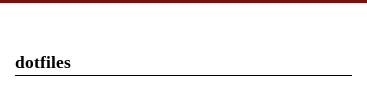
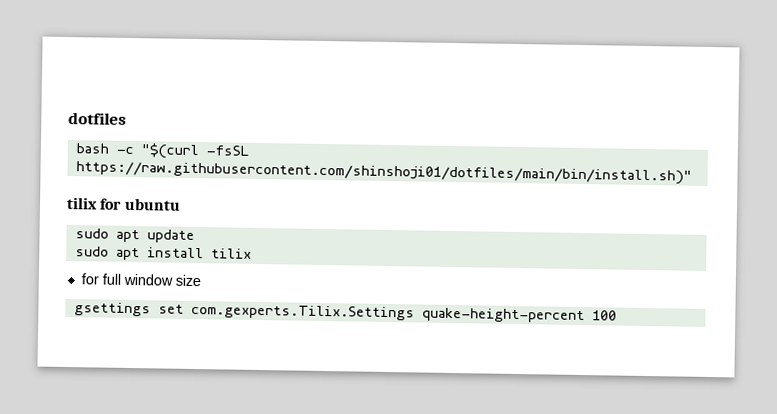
(71, 62) none -> [75,143,249,160] [75,161,692,185] [66,197,181,211] [74,228,195,243] [74,246,252,261] [80,273,201,287] [73,302,617,324] // bash -c "$(curl -fsSL https://raw.githubusercontent.com/shinshoji01/dotfiles/main/bin/install.sh)" // tilix for ubuntu // sudo apt update // sudo apt install tilix // for full window size // gsettings set com.gexperts.Tilix.Settings quake-height-percent 100

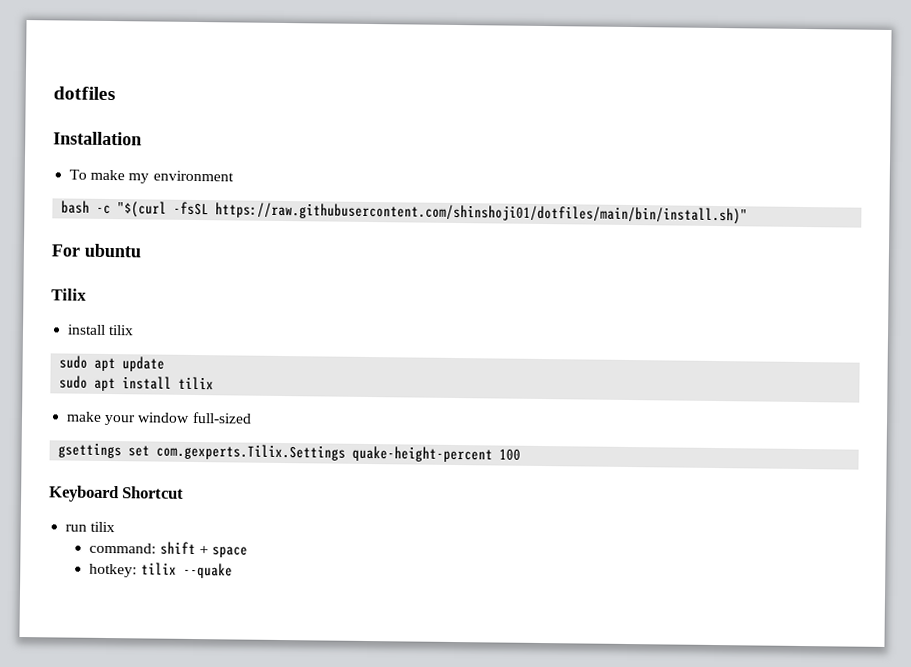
(127, 118) none -> [53,131,142,146] [69,169,234,184] // Installation // To make my environment
[66,197,181,211] tilix for ubuntu -> [51,243,142,258] [51,288,87,301] [67,324,135,336] For ubuntu // Tilix // install tilix
[80,273,201,287] for full window size -> [66,411,252,426] make your window full-sized
(617, 315) none -> [49,485,185,503] [65,521,116,533] [89,541,248,558] [89,562,233,579] // Keyboard Shortcut // run tilix // command: shift + space // hotkey: tilix --quake

